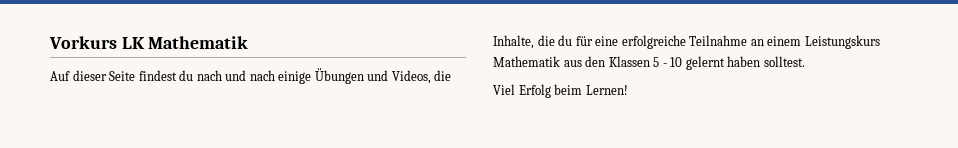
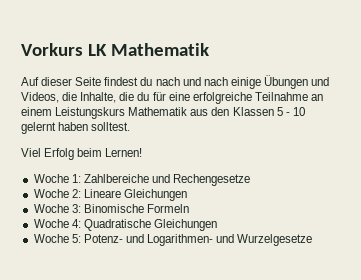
(628, 90) none -> [33,174,251,186] [33,189,187,201] [33,204,189,213] [33,219,217,231] [33,234,313,246] // Woche 1: Zahlbereiche und Rechengesetze // Woche 2: Lineare Gleichungen // Woche 3: Binomische Formeln // Woche 4: Quadratische Gleichungen // Woche 5: Potenz- und Logarithmen- und Wurzelgesetze

